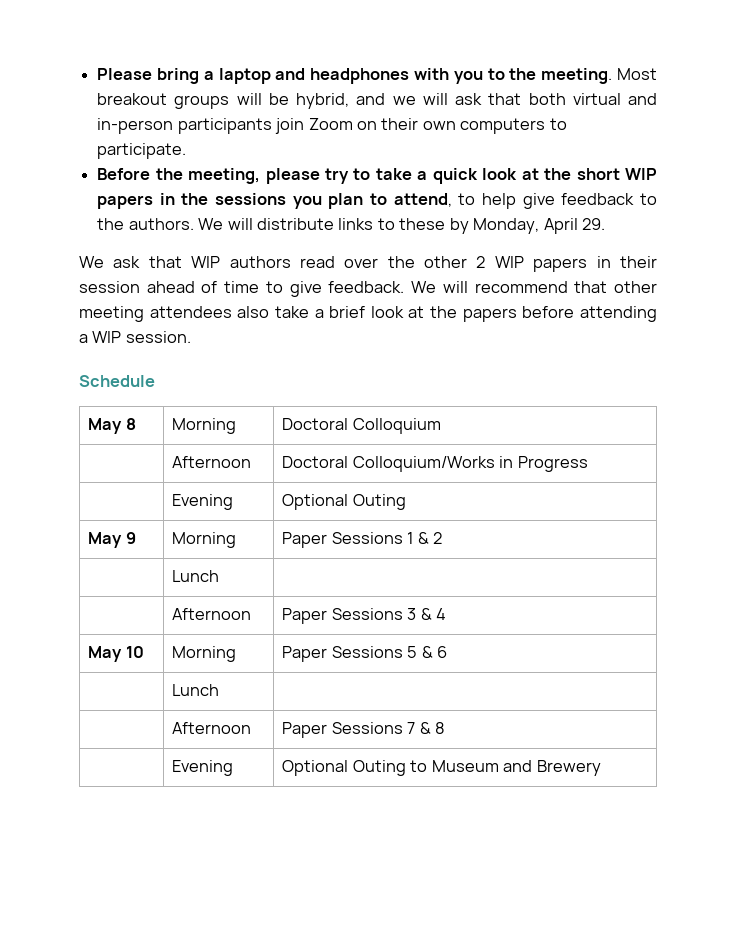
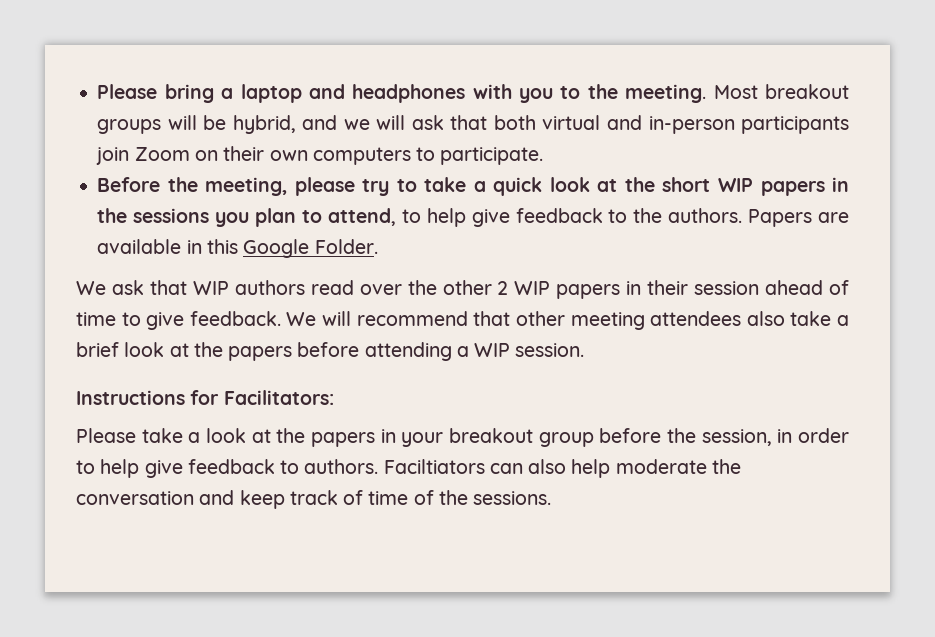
[198,218,606,234] We will distribute links to these by Monday, April 29. -> [748,209,849,227] [97,239,378,258] Papers are available in this Google Folder.
[79,375,155,387] [88,418,136,434] [172,418,237,434] [282,418,441,434] [172,456,252,468] [282,456,588,472] [172,494,234,510] [282,494,406,510] [88,532,136,548] [172,532,237,548] [282,532,443,548] [172,570,220,582] [172,608,252,620] [282,608,447,624] [88,646,144,662] [172,646,237,662] [282,646,448,662] [172,684,220,696] [172,722,252,734] [282,722,446,738] [172,760,234,776] [282,760,601,776] Schedule // May 8 | Morning | Doctoral Colloquium // | Afternoon | Doctoral Colloquium/Works in Progress // | Evening | Optional Outing // May 9 | Morning | Paper Sessions 1 & 2 // | Lunch | // | Afternoon | Paper Sessions 3 & 4 // May 10 | Morning | Paper Sessions 5 & 6 // | Lunch | // | Afternoon | Paper Sessions 7 & 8 // | Evening | Optional Outing to Museum and Brewery -> [76,390,334,405] [76,428,849,447] [76,459,741,478] [76,490,552,509] Instructions for Facilitators: // Please take a look at the papers in your breakout group before the session, in order to help give feedback to authors. Faciltiators can also help moderate the conversation and keep track of time of the sessions.

